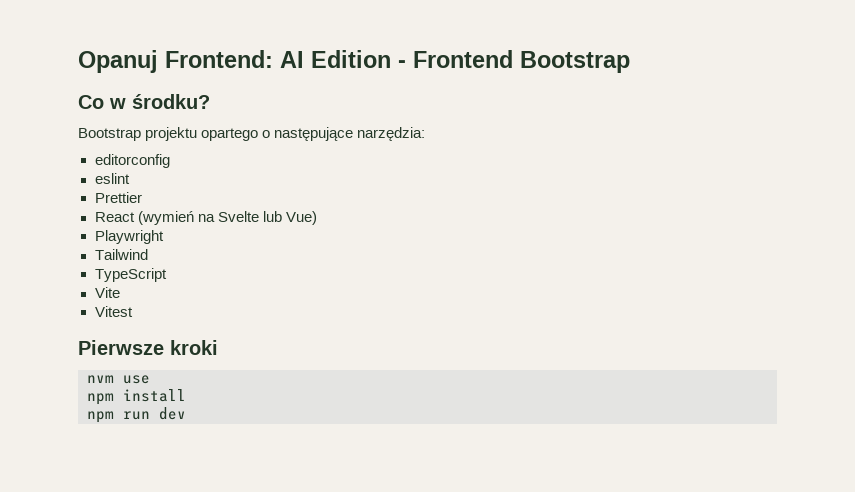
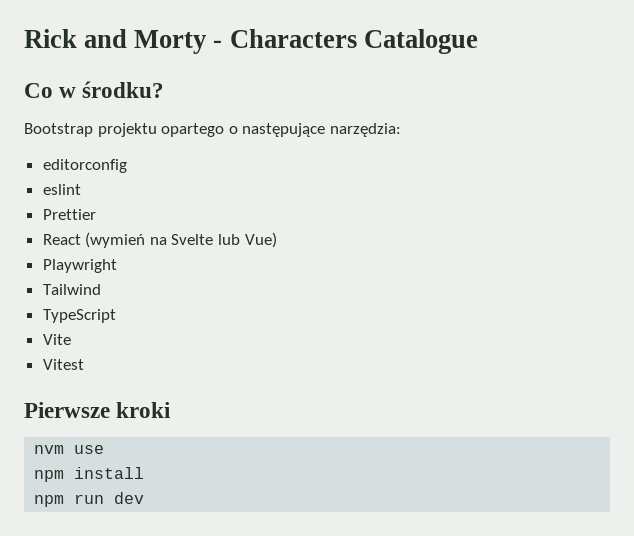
[78,50,630,73] Opanuj Frontend: AI Edition - Frontend Bootstrap -> [24,29,478,54] Rick and Morty - Characters Catalogue

